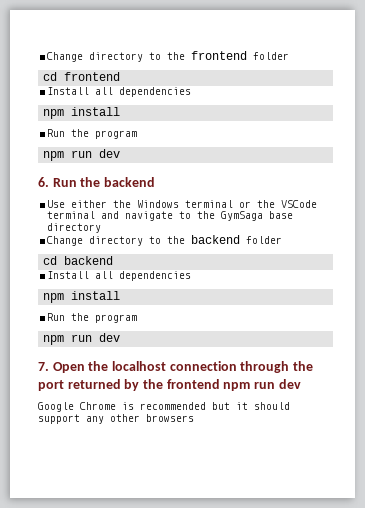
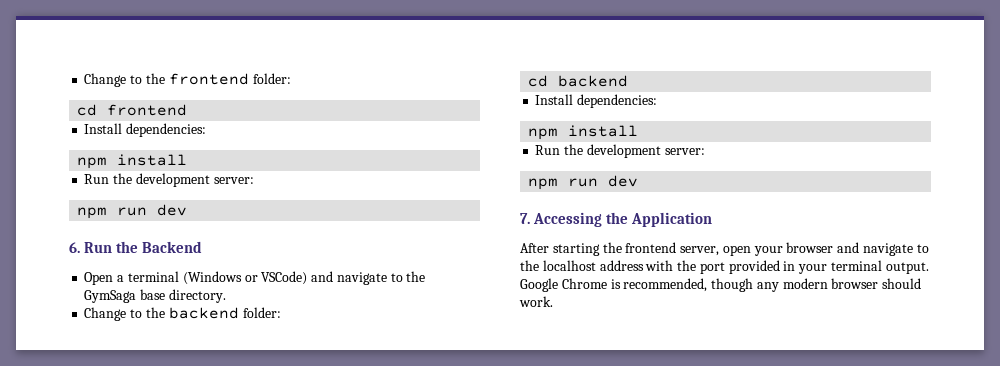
[47,52,144,62] Change directory -> [84,73,127,87] Change
[253,52,290,60] folder -> [252,73,291,84] folder:
[95,87,192,97] [43,107,121,119] [47,129,138,139] all dependencies // npm install // Run the program -> [126,123,207,137] [77,154,188,169] [84,173,254,187] dependencies: // npm install // Run the development server:
[103,177,155,187] [47,200,318,208] [47,211,96,219] backend // Use either the Windows terminal or the VSCode terminal -> [142,241,203,253] [84,271,308,285] Backend // Open a terminal (Windows or VSCode)
[47,223,102,233] [47,236,144,246] directory // Change directory -> [168,289,226,303] [84,307,127,321] directory. // Change
[246,236,283,244] folder -> [242,307,281,318] folder:
[95,271,192,281] [43,291,121,303] [47,313,138,323] all dependencies // npm install // Run the program -> [577,94,658,108] [528,125,639,140] [535,144,705,158] dependencies: // npm install // Run the development server:
[52,361,313,373] [38,379,301,391] [38,402,290,412] [38,414,194,424] Open the localhost connection through the port returned by the frontend npm run dev // Google Chrome is recommended but it should support any other browsers -> [533,212,713,227] [520,242,929,256] [520,260,929,274] [520,278,922,292] [519,296,553,307] Accessing the Application // After starting the frontend server, open your browser and navigate to the localhost address with the port provided in your terminal output. Google Chrome is recommended, though any modern browser should work.

